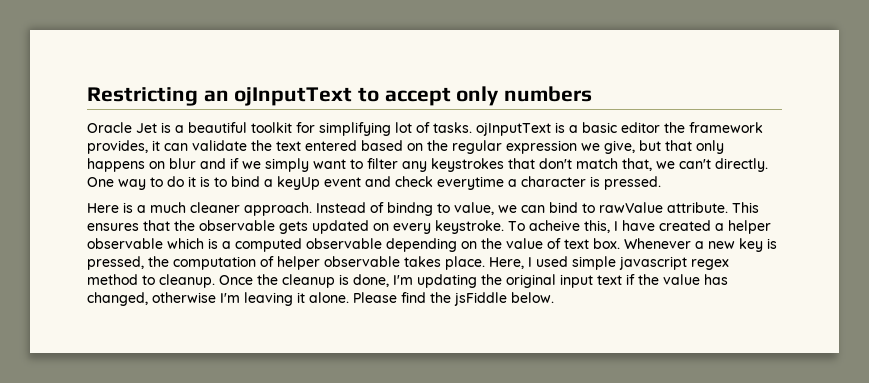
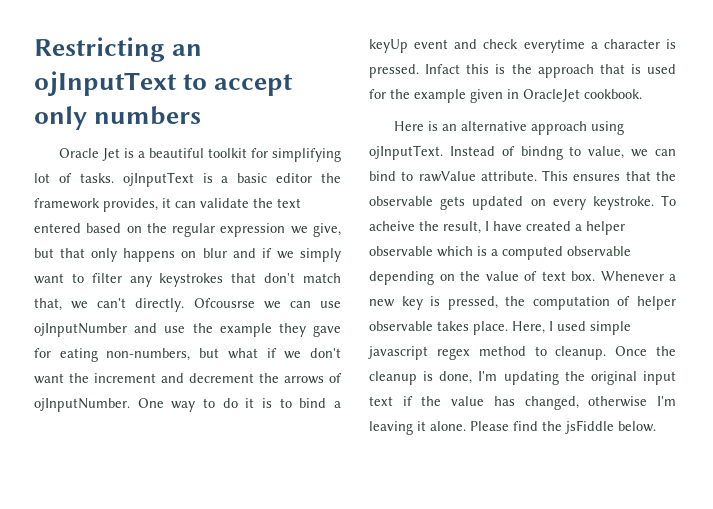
(768, 165) none -> [193,298,341,309] [34,323,341,337] [34,348,342,362] [34,373,342,384] [34,398,130,412] Ofcousrse we can use ojInputNumber and use the example they gave for eating non-numbers, but what if we don't want the increment and decrement the arrows of ojInputNumber.
[87,202,312,216] // Here is a much cleaner approach. -> [425,64,676,78] [369,89,642,103] [393,121,624,135] [369,145,443,160] Infact this is the approach that is used for the example given in OracleJet cookbook. // Here is an alternative approach using ojInputText.
[584,220,610,233] this, -> [419,221,481,234] the result,

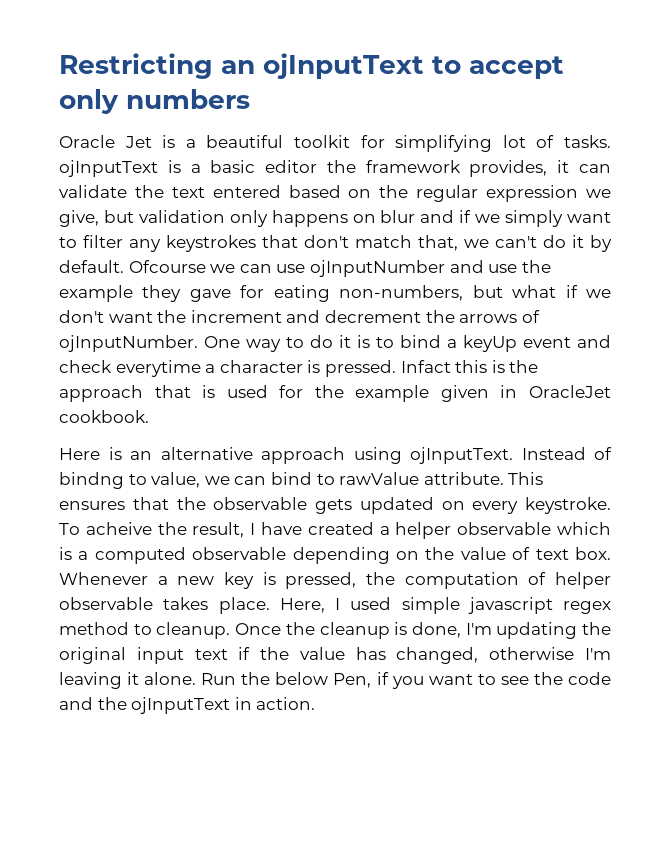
[60,248,86,258] that -> [138,210,225,223] validation
[135,298,255,312] directly. Ofcousrse -> [543,235,612,252] [59,260,206,273] do it by default. Ofcourse
[470,420,656,434] Please find the jsFiddle below. -> [201,672,612,689] [59,697,316,714] Run the below Pen, if you want to see the code and the ojInputText in action.

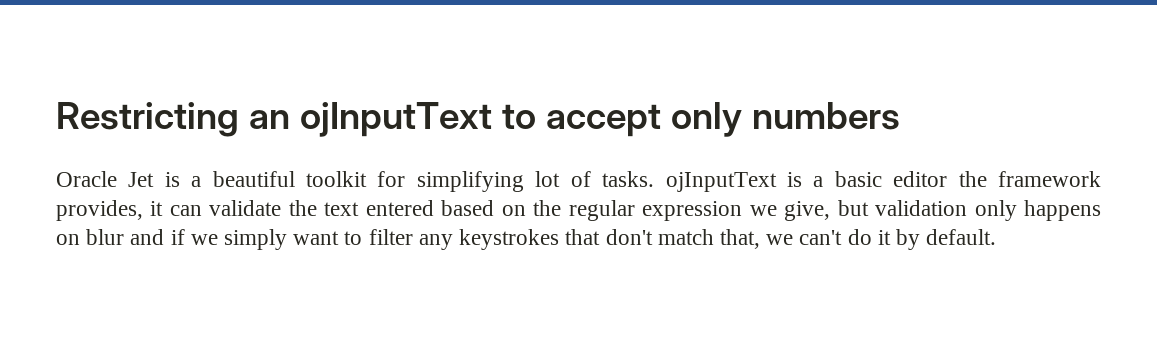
[128,260,551,277] [59,285,612,302] [59,310,540,323] [59,335,611,352] [59,360,539,377] [59,385,611,402] [59,410,149,423] [59,447,612,464] [59,472,544,489] [59,497,611,514] [59,522,612,539] [59,547,611,564] [59,572,611,589] [59,597,611,614] [59,622,611,639] [59,647,611,664] [59,672,612,689] [59,697,316,714] Ofcourse we can use ojInputNumber and use the example they gave for eating non-numbers, but what if we don't want the increment and decrement the arrows of ojInputNumber. One way to do it is to bind a keyUp event and check everytime a character is pressed. Infact this is the approach that is used for the example given in OracleJet cookbook. // Here is an alternative approach using ojInputText. Instead of bindng to value, we can bind to rawValue attribute. This ensures that the observable gets updated on every keystroke. To acheive the result, I have created a helper observable which is a computed observable depending on the value of text box. Whenever a new key is pressed, the computation of helper observable takes place. Here, I used simple javascript regex method to cleanup. Once the cleanup is done, I'm updating the original input text if the value has changed, otherwise I'm leaving it alone. Run the below Pen, if you want to see the code and the ojInputText in action. -> (997, 237) none

